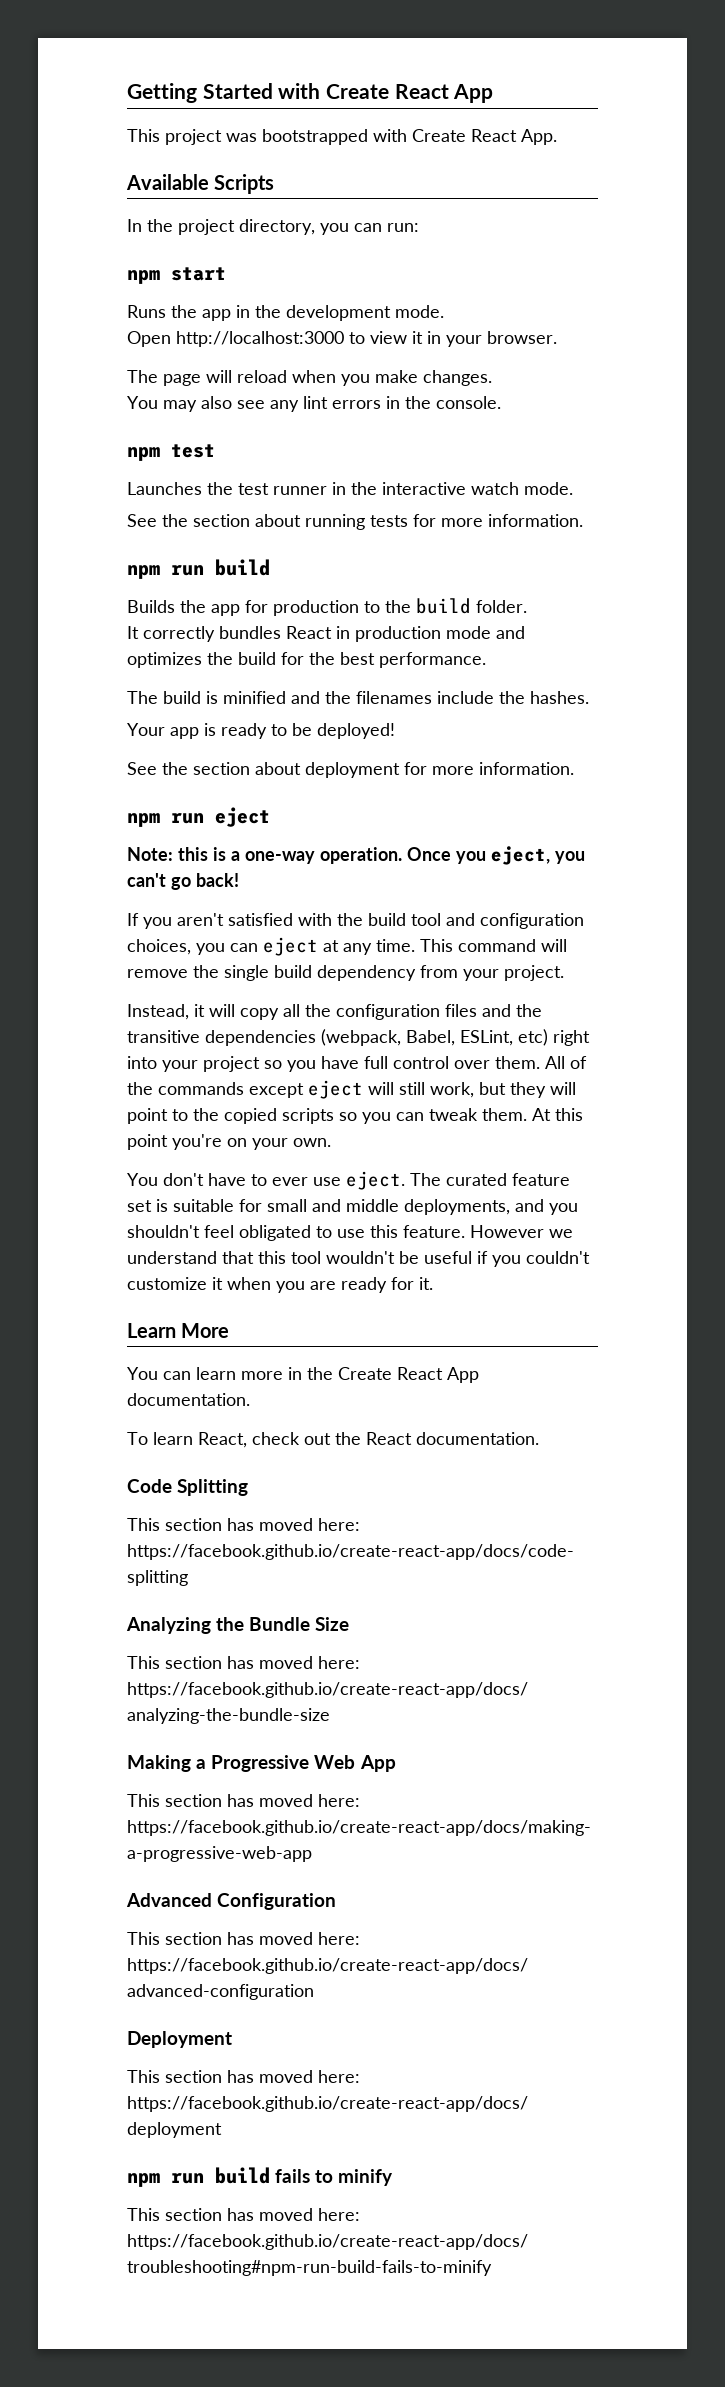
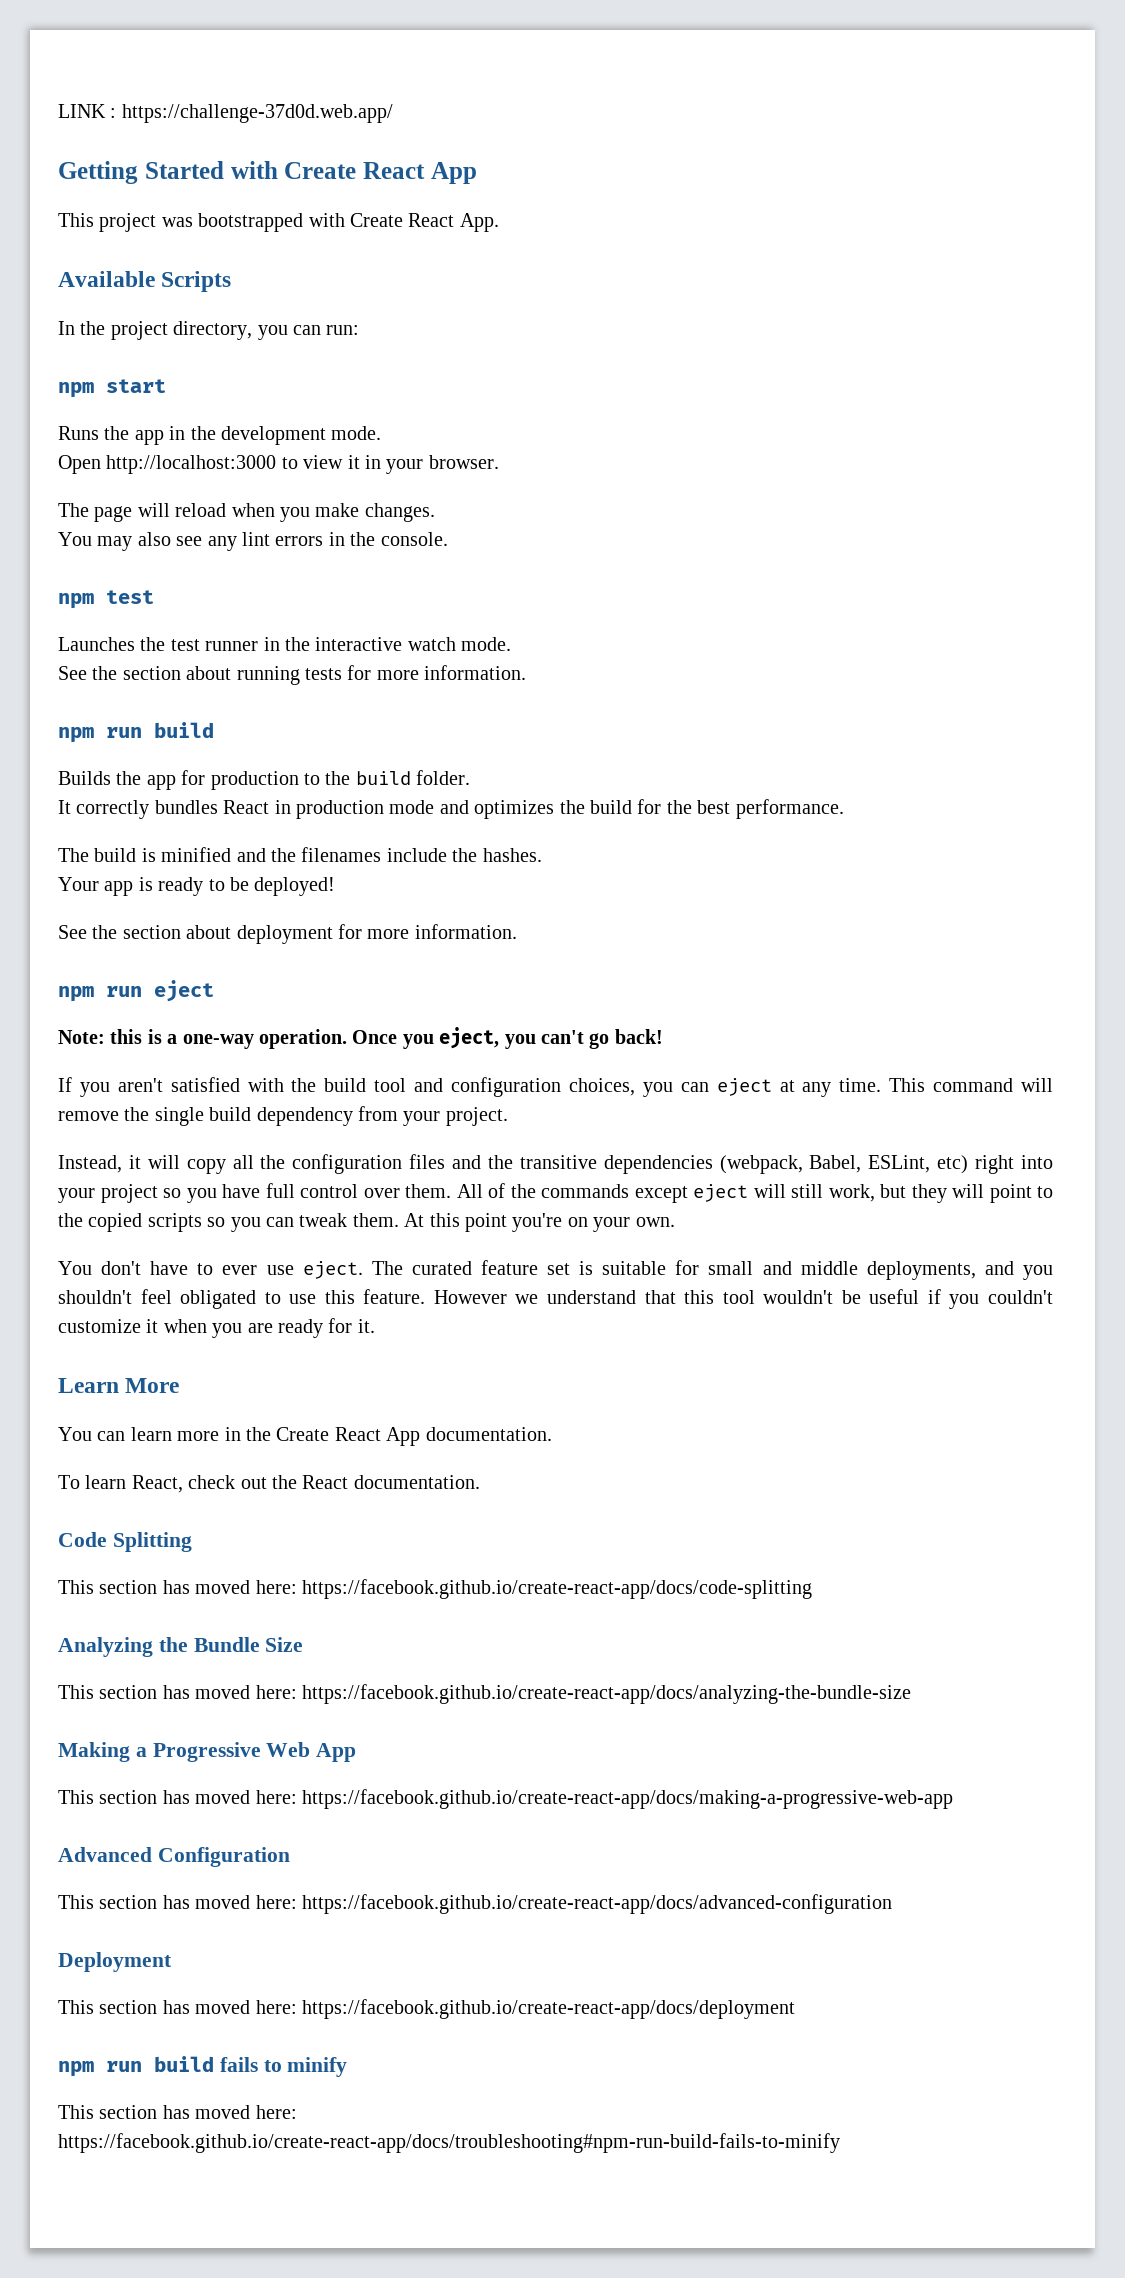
(127, 93) none -> [58,104,393,123] LINK : https://challenge-37d0d.web.app/ //

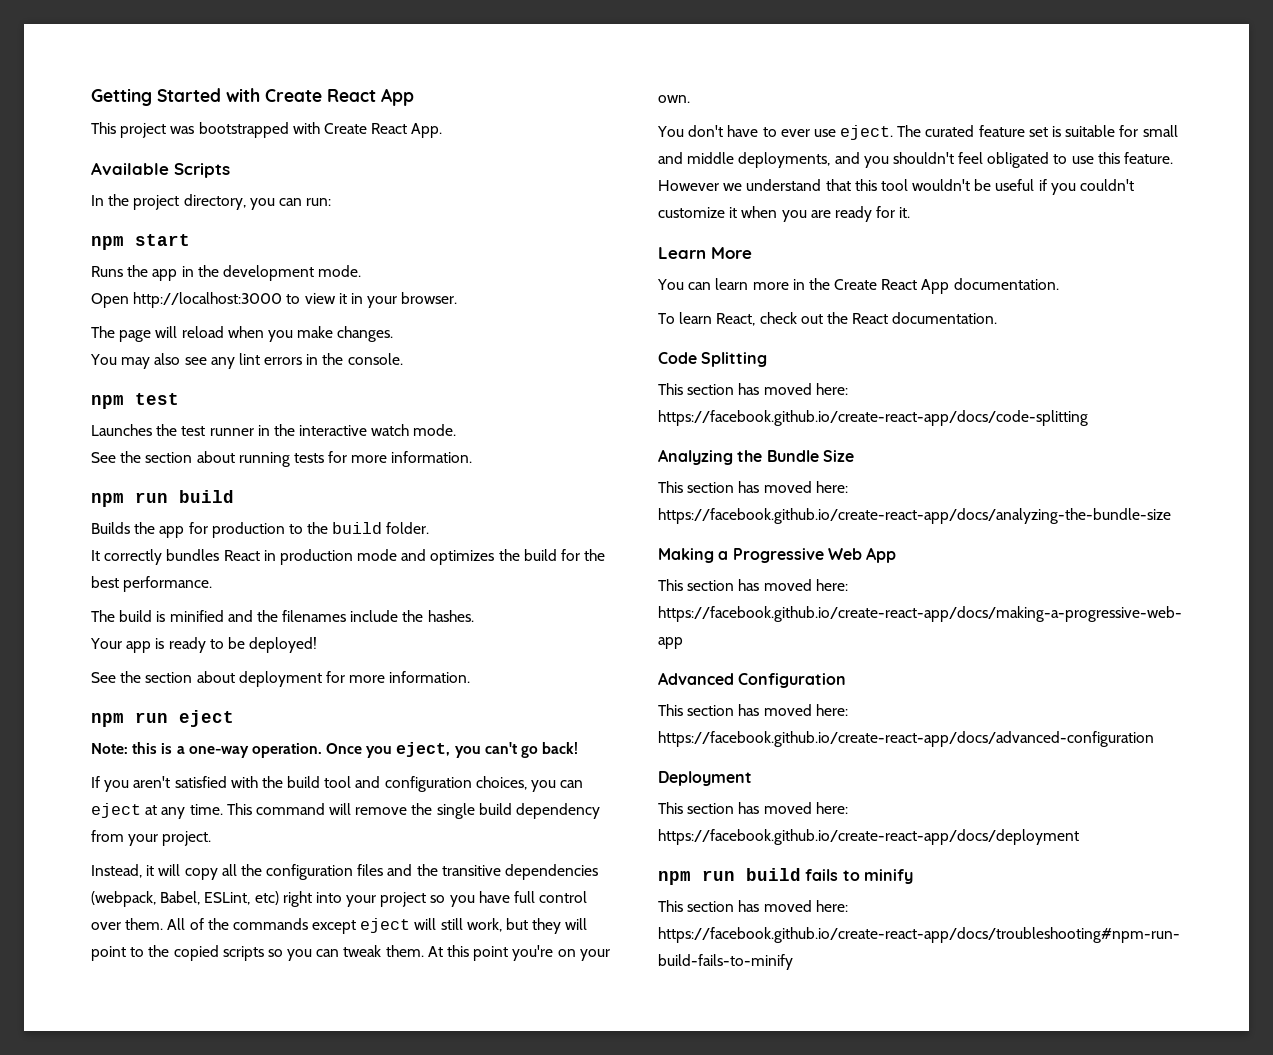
[58,104,393,123] LINK : https://challenge-37d0d.web.app/ // -> (91, 97) none

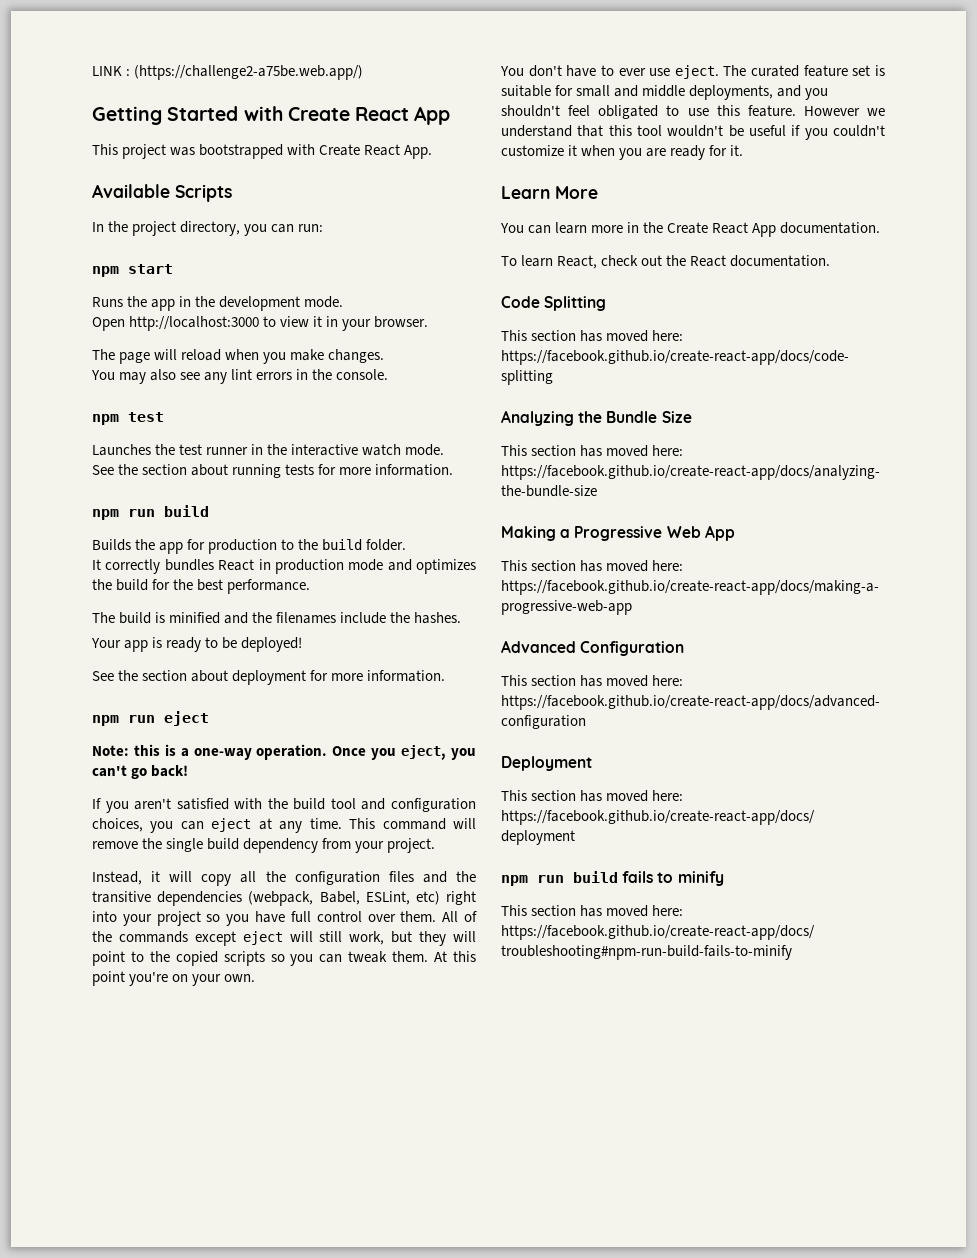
(91, 97) none -> [92,65,364,80] LINK : (https://challenge2-a75be.web.app/) //

